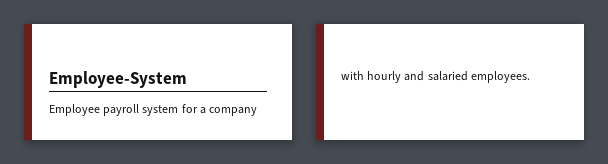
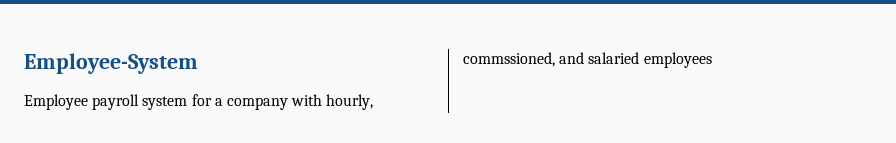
[367,71,402,83] hourly -> [326,94,374,110] [463,52,555,67] hourly, commssioned,
[470,71,530,83] employees. -> [643,52,712,68] employees

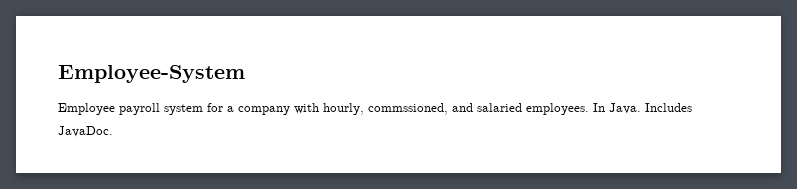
[643,52,712,68] employees -> [526,103,692,115] [58,126,113,137] employees. In Java. Includes JavaDoc.

